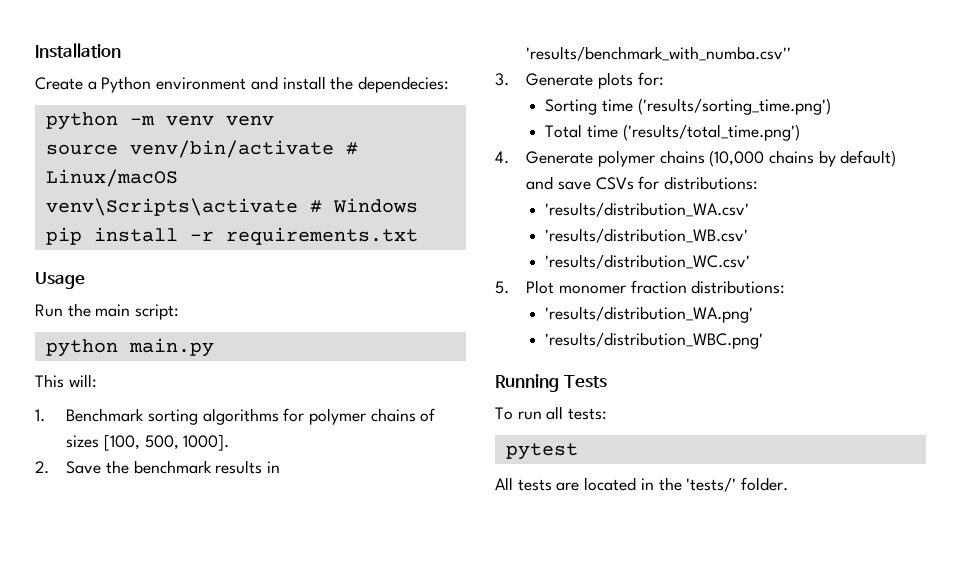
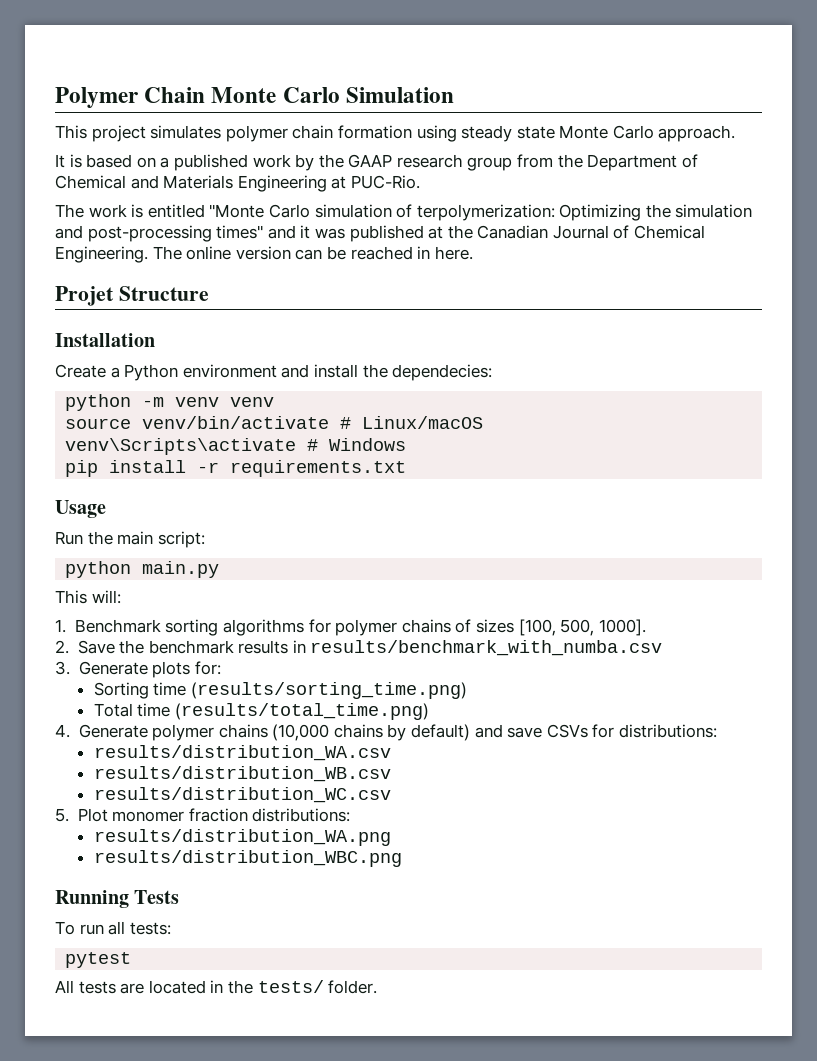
(35, 50) none -> [55,87,454,108] [55,125,736,142] [55,154,698,171] [55,175,420,192] [55,204,753,221] [55,225,706,242] [55,246,473,263] [55,286,209,306] Polymer Chain Monte Carlo Simulation // This project simulates polymer chain formation using steady state Monte Carlo approach. // It is based on a published work by the GAAP research group from the Department of Chemical and Materials Engineering at PUC-Rio. // The work is entitled "Monte Carlo simulation of terpolymerization: Optimizing the simulation and post-processing times" and it was published at the Canadian Journal of Chemical Engineering. The online version can be reached in here. // Projet Structure //
[526,46,792,61] 'results/benchmark_with_numba.csv'' -> [310,640,663,656] results/benchmark_with_numba.csv
[637,98,831,115] ('results/sorting_time.png') -> [190,682,467,699] (results/sorting_time.png)
[622,124,800,141] ('results/total_time.png') -> [174,703,429,720] (results/total_time.png)
[545,202,750,217] [545,228,749,243] [545,254,751,269] 'results/distribution_WA.csv' // 'results/distribution_WB.csv' // 'results/distribution_WC.csv' -> [93,745,391,761] [93,766,391,782] [93,787,391,803] results/distribution_WA.csv // results/distribution_WB.csv // results/distribution_WC.csv
[545,306,754,323] [545,332,764,349] 'results/distribution_WA.png' // 'results/distribution_WBC.png' -> [93,829,391,846] [93,850,402,867] results/distribution_WA.png // results/distribution_WBC.png
[686,477,737,492] 'tests/' -> [257,980,324,993] tests/

